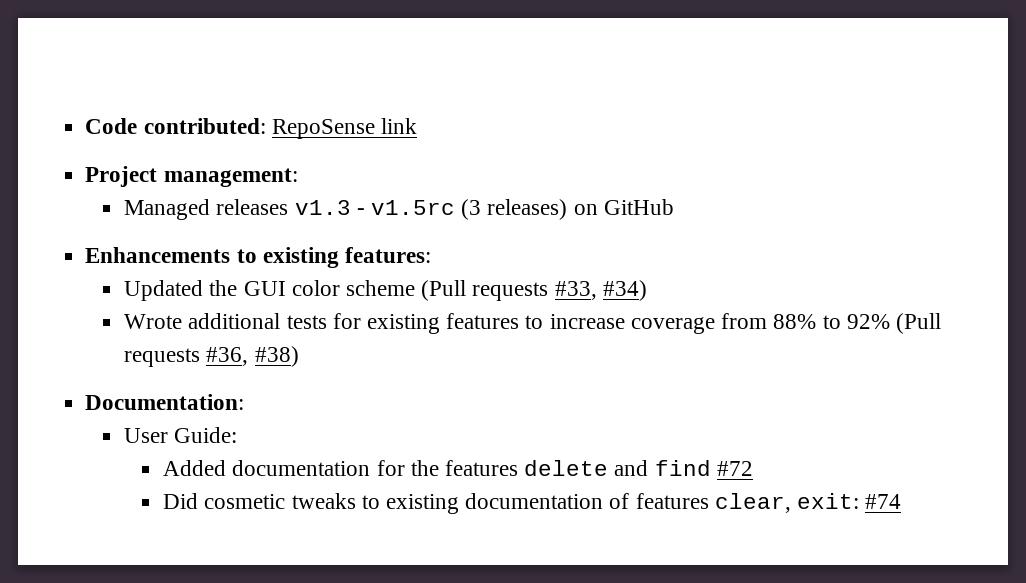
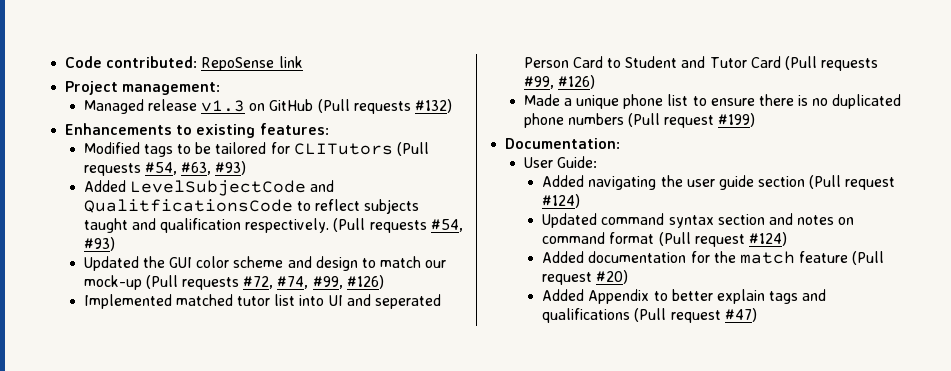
[216,199,568,220] releases v1.3 - v1.5rc (3 releases) -> [147,99,245,112] release v1.3
(674, 207) none -> [317,99,452,114] (Pull requests #132)
(431, 255) none -> [83,142,429,157] [83,161,247,176] [83,180,334,196] [83,199,420,214] [83,218,463,233] [83,237,115,251] // Modified tags to be tailored for CLITutors (Pull requests #54, #63, #93) // Added LevelSubjectCode and QualitficationsCode to reflect subjects taught and qualification respectively. (Pull requests #54, #93)
[421,280,647,301] [124,313,941,334] [124,346,299,367] [85,394,245,410] [124,427,238,443] [163,460,753,476] [163,493,902,514] (Pull requests #33, #34) // Wrote additional tests for existing features to increase coverage from 88% to 92% (Pull requests #36, #38) // Documentation: // User Guide: // Added documentation for the features delete and find #72 // Did cosmetic tweaks to existing documentation of features clear, exit: #74 -> [287,256,447,271] [83,275,384,290] [83,294,441,309] [523,56,879,71] [523,75,595,89] [523,94,902,109] [523,113,756,128] [505,138,621,149] [523,156,597,168] [542,175,896,190] [542,194,581,208] [542,213,855,228] [542,232,787,247] [542,251,885,265] [542,270,629,285] [542,289,827,304] [542,308,757,323] and design to match our mock-up (Pull requests #72, #74, #99, #126) // Implemented matched tutor list into UI and seperated Person Card to Student and Tutor Card (Pull requests #99, #126) // Made a unique phone list to ensure there is no duplicated phone numbers (Pull request #199) // Documentation: // User Guide: // Added navigating the user guide section (Pull request #124) // Updated command syntax section and notes on command format (Pull request #124) // Added documentation for the match feature (Pull request #20) // Added Appendix to better explain tags and qualifications (Pull request #47)

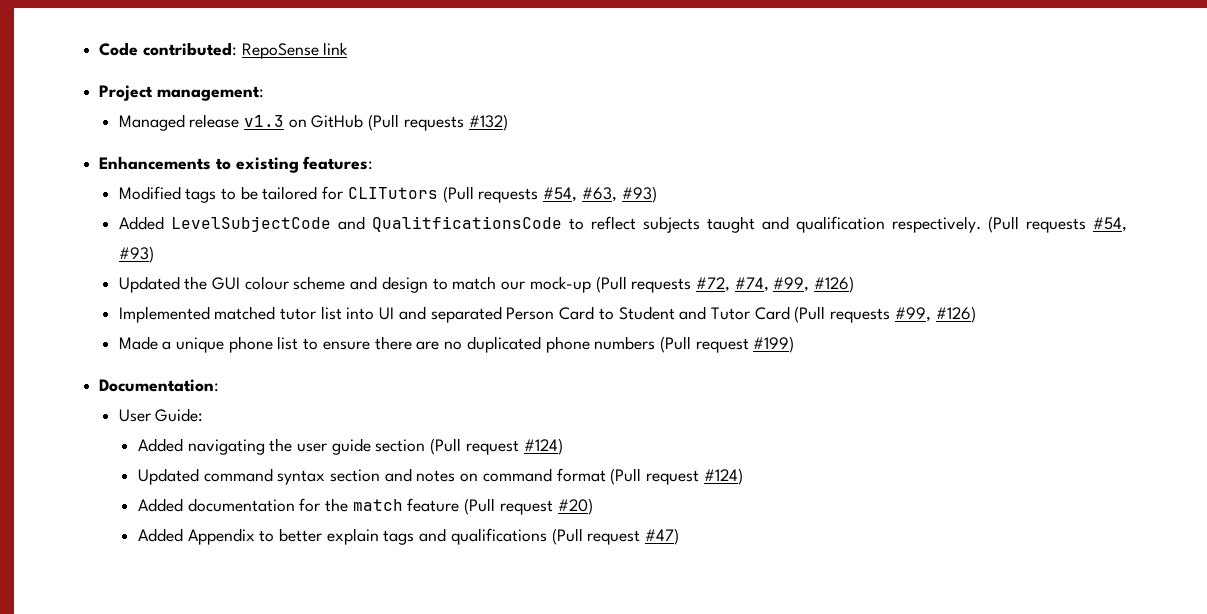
[196,256,230,268] color -> [244,276,289,290] colour
[374,294,441,309] seperated -> [430,306,502,323] separated
[798,95,809,106] is -> [416,341,440,350] are

